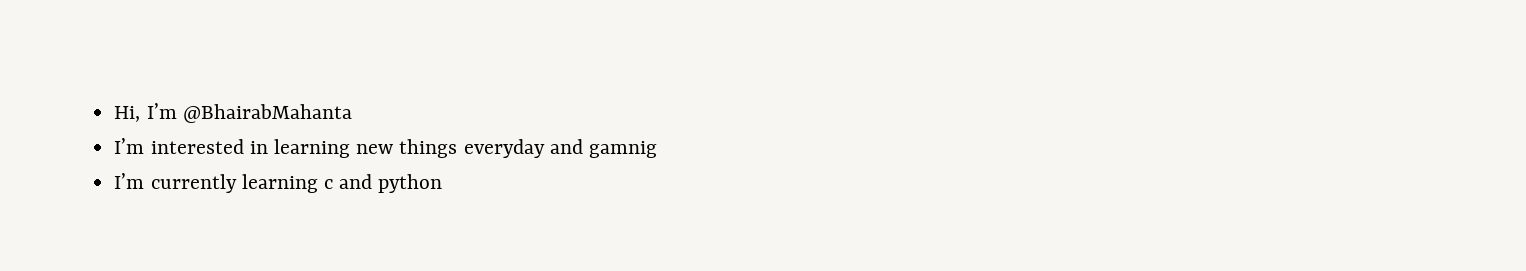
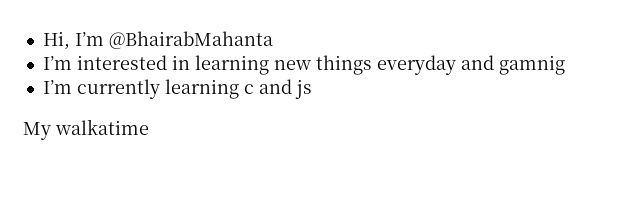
[378,174,443,193] python -> [294,79,312,99] [23,119,149,140] js // My walkatime

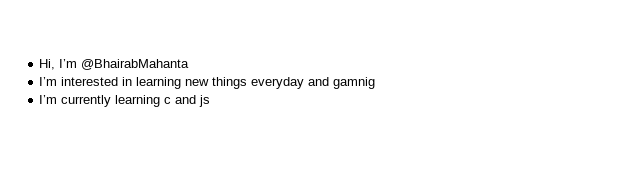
[23,119,149,140] // My walkatime -> (211, 101) none

